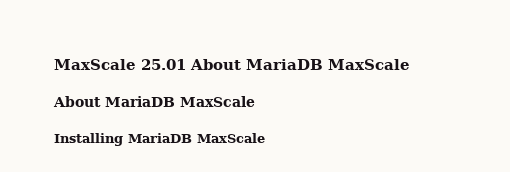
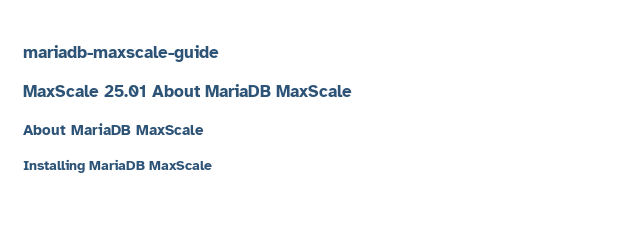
(54, 64) none -> [23,45,219,62] mariadb-maxscale-guide //

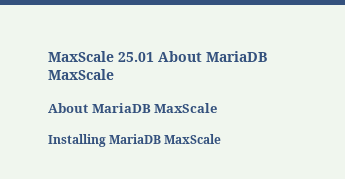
[23,45,219,62] mariadb-maxscale-guide // -> (48, 56) none

